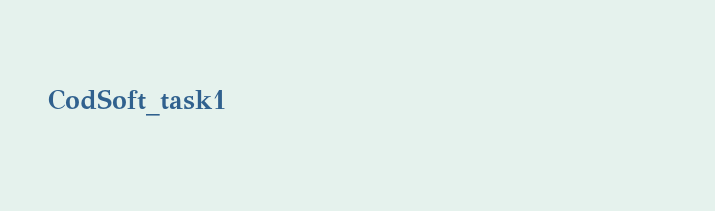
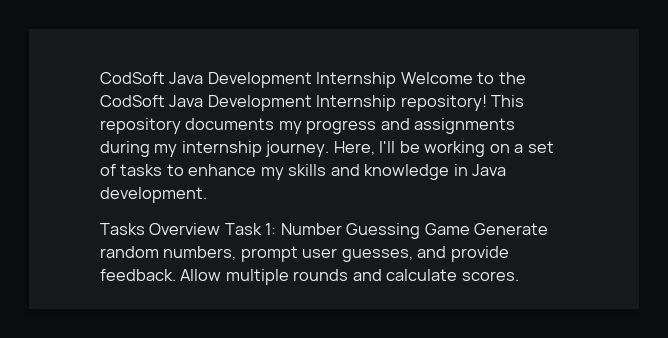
[48,89,227,116] CodSoft_task1 -> [100,72,526,88] [100,95,525,111] [100,118,516,134] [100,141,554,157] [100,164,507,180] [100,187,207,203] [100,223,549,239] [100,246,509,262] [100,269,519,285] CodSoft Java Development Internship Welcome to the CodSoft Java Development Internship repository! This repository documents my progress and assignments during my internship journey. Here, I'll be working on a set of tasks to enhance my skills and knowledge in Java development. // Tasks Overview Task 1: Number Guessing Game Generate random numbers, prompt user guesses, and provide feedback. Allow multiple rounds and calculate scores.

